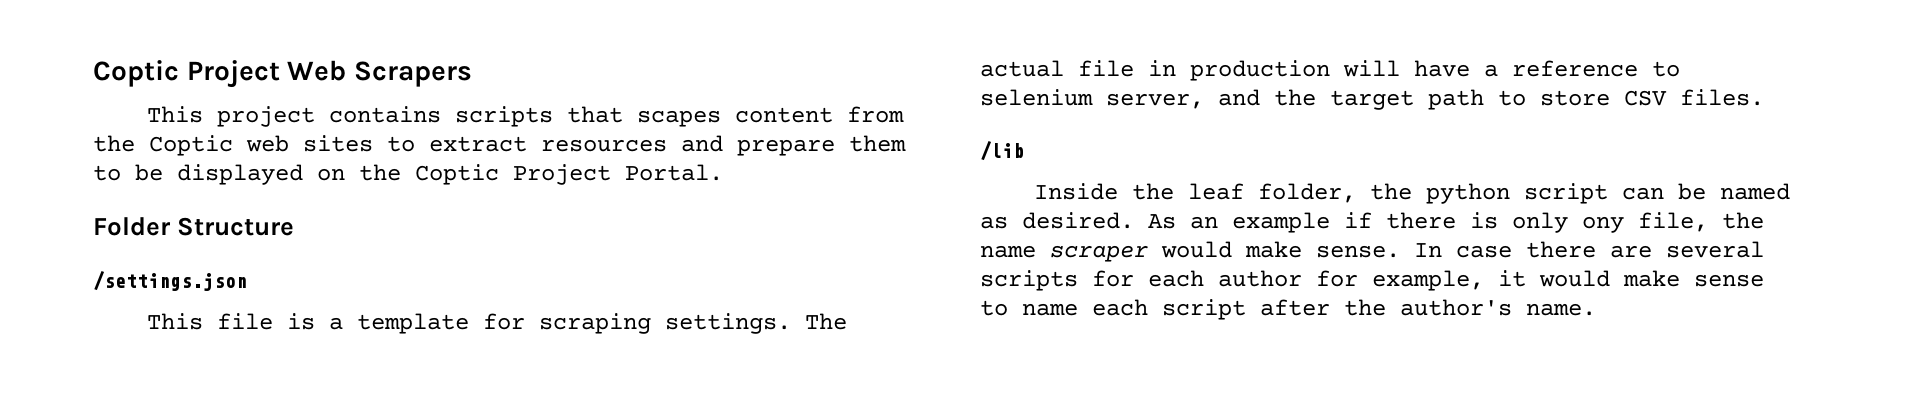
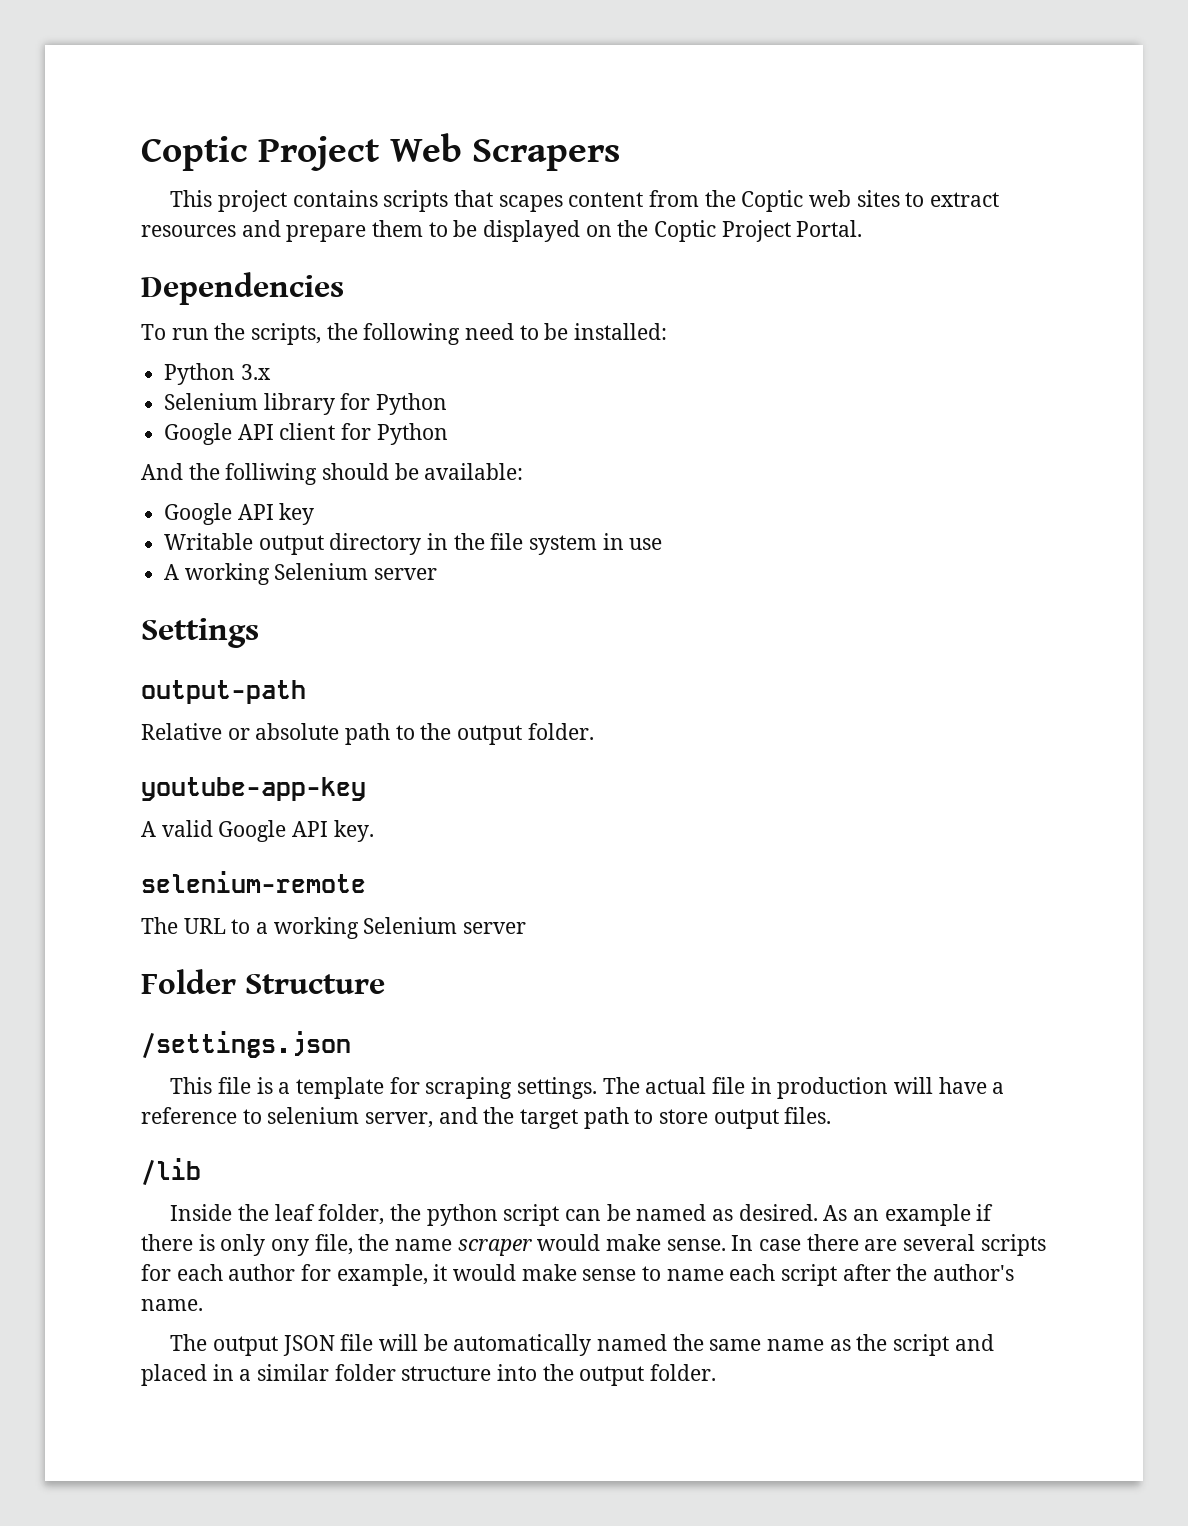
(723, 172) none -> [141,272,344,305] [141,323,668,345] [164,363,271,385] [164,393,448,415] [164,423,448,445] [141,463,524,485] [164,503,315,525] [164,533,663,555] [164,563,438,585] [141,618,259,648] [141,680,306,704] [141,723,594,745] [141,777,366,801] [141,820,374,842] [141,871,366,893] [141,917,527,939] // Dependencies // To run the scripts, the following need to be installed: // Python 3.x // Selenium library for Python // Google API client for Python // And the folliwing should be available: // Google API key // Writable output directory in the file system in use // A working Selenium server // Settings // output-path // Relative or absolute path to the output folder. // youtube-app-key // A valid Google API key. // selenium-remote // The URL to a working Selenium server
[1624,90,1667,106] CSV -> [713,1109,779,1129] output
(1596, 309) none -> [170,1334,994,1356] [141,1364,717,1386] // The output JSON file will be automatically named the same name as the script and placed in a similar folder structure into the output folder.

